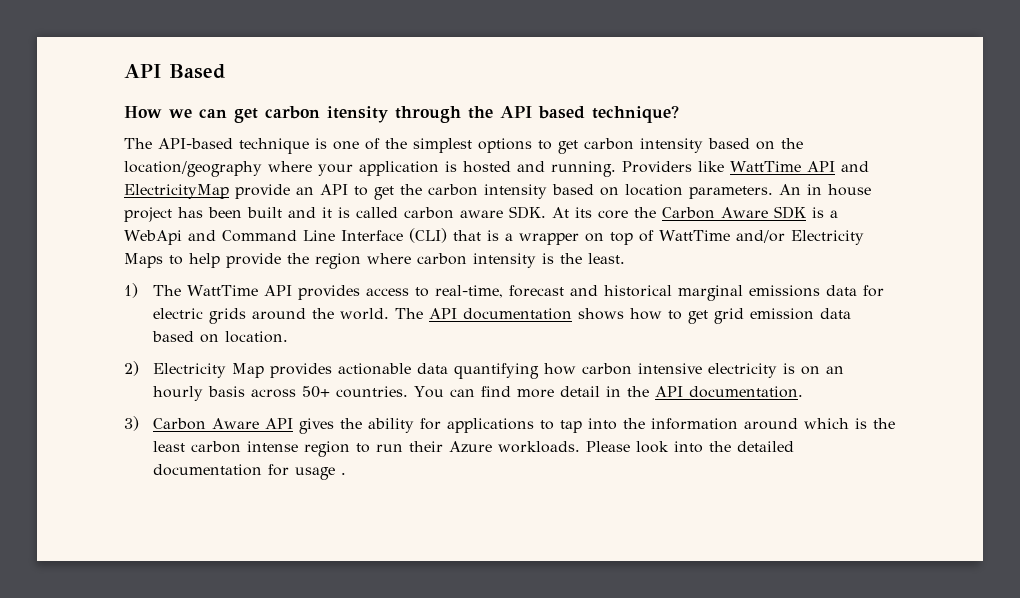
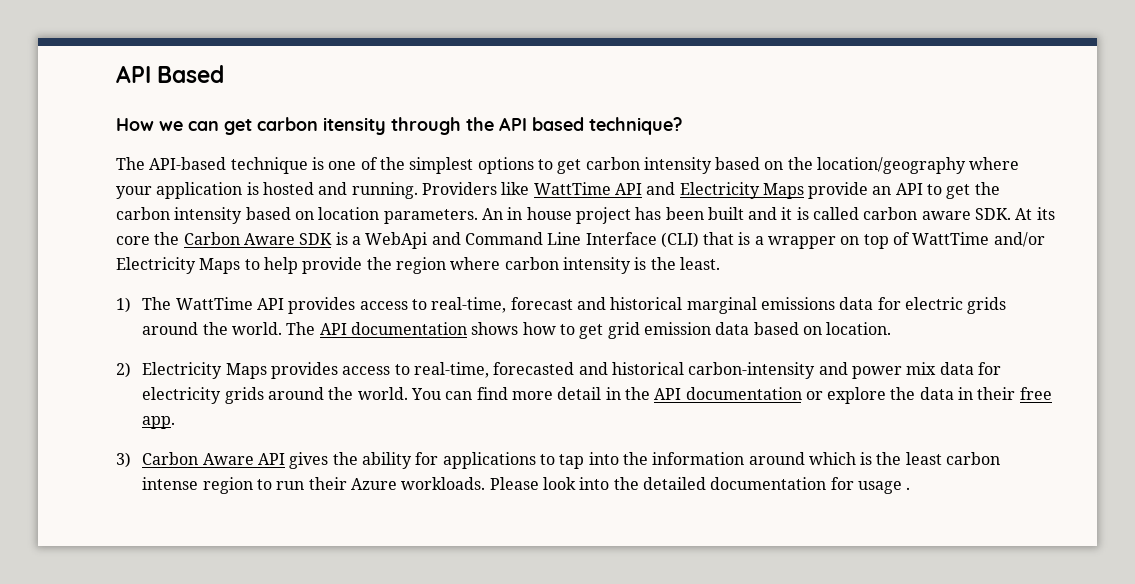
[124,184,229,199] ElectricityMap -> [679,182,804,199] Electricity Maps
[232,363,845,379] [153,386,409,401] Map provides actionable data quantifying how carbon intensive electricity is on an hourly basis across 50+ countries. -> [225,362,1001,379] [142,387,408,404] Maps provides access to real-time, forecasted and historical carbon-intensity and power mix data for electricity grids around the world.
[689,386,804,398] documentation. -> [685,387,1052,404] [142,416,176,429] documentation or explore the data in their free app.

